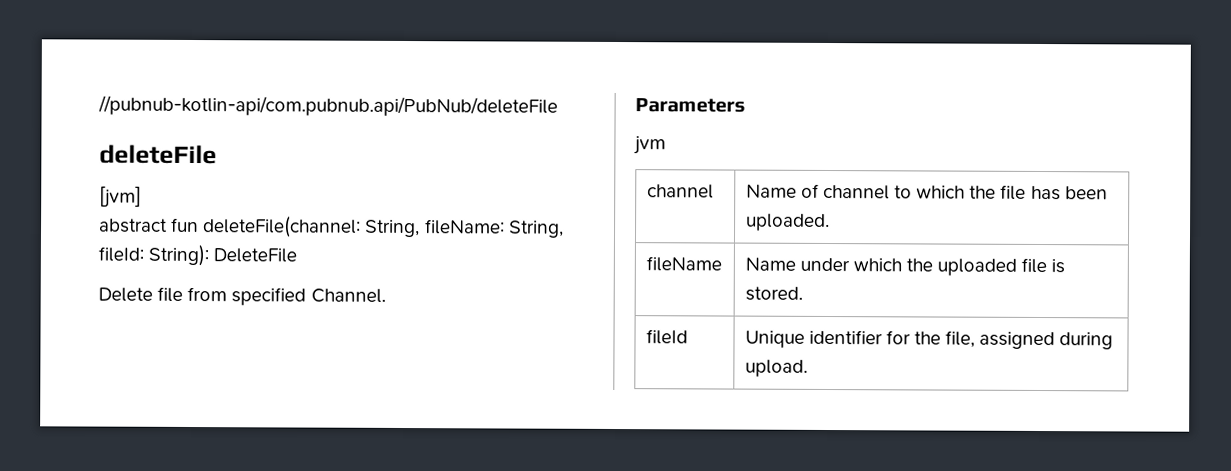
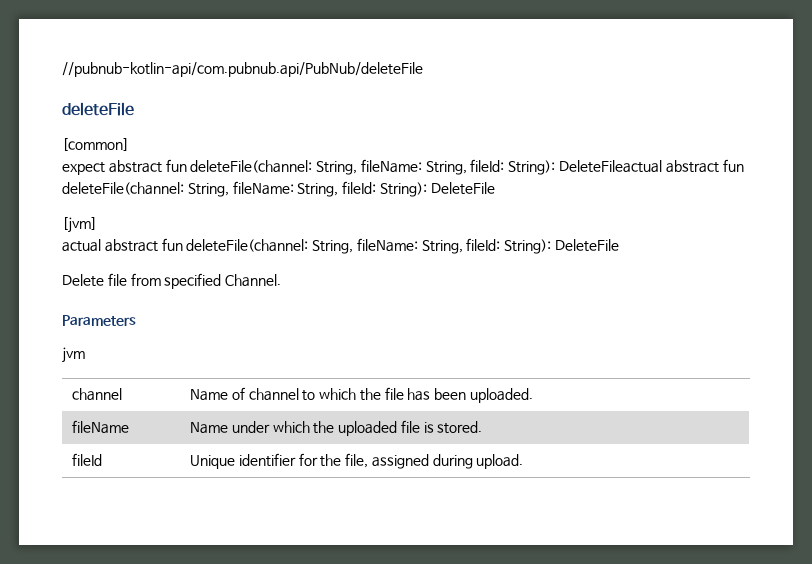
(217, 154) none -> [62,138,129,151] [62,159,744,175] [62,181,495,197] // [common] // expect abstract fun deleteFile(channel: String, fileName: String, fileId: String): DeleteFileactual abstract fun deleteFile(channel: String, fileName: String, fileId: String): DeleteFile
(142, 197) none -> [62,239,101,252] actual

